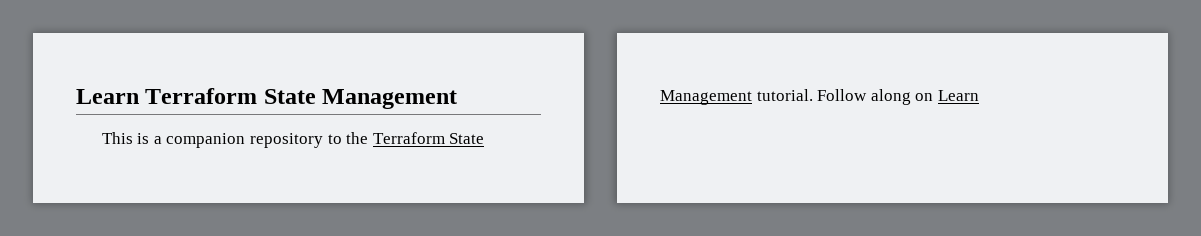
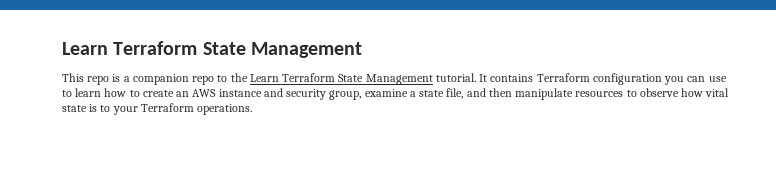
(133, 138) none -> [87,76,110,85] repo
[249,133,323,148] repository -> [192,76,215,85] repo
(369, 138) none -> [249,74,279,82] Learn
[817,89,979,105] Follow along on Learn -> [479,73,727,85] [62,88,730,100] [62,103,253,115] It contains Terraform configuration you can use to learn how to create an AWS instance and security group, examine a state file, and then manipulate resources to observe how vital state is to your Terraform operations.

